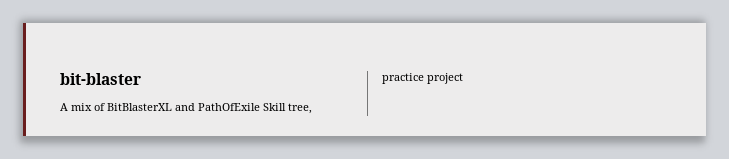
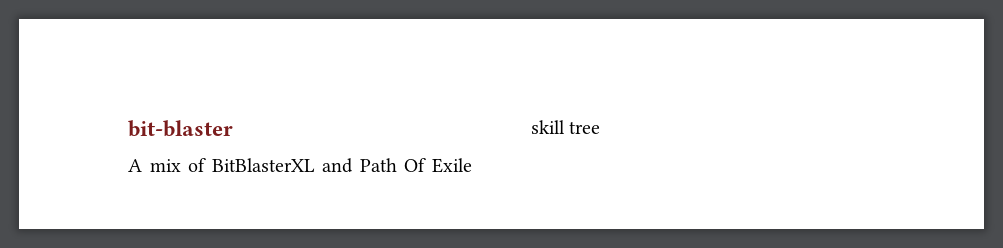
[198,103,312,114] [382,73,463,84] PathOfExile Skill tree, practice project -> [359,158,472,173] [531,120,601,134] Path Of Exile skill tree

